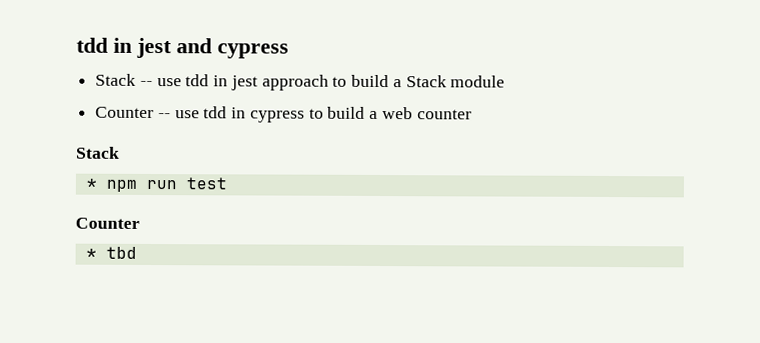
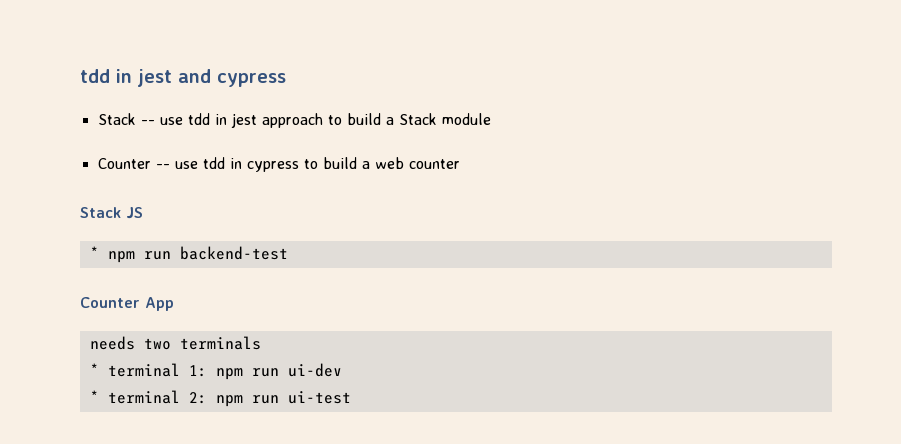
(120, 152) none -> [126,207,143,219] JS
[185,177,227,190] [75,217,140,229] [85,246,137,259] test // Counter // * tbd -> [179,246,288,260] [80,297,174,311] [89,336,261,350] [89,363,342,380] [89,390,351,407] backend-test // Counter App // needs two terminals // * terminal 1: npm run ui-dev // * terminal 2: npm run ui-test

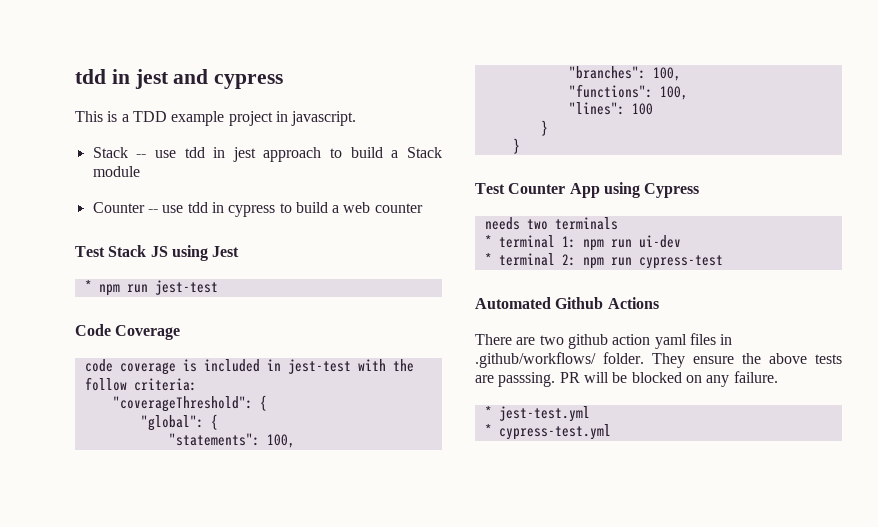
(286, 80) none -> [75,111,357,126] // This is a TDD example project in javascript.
(460, 164) none -> [75,246,105,257] Test
(143, 213) none -> [171,245,240,261] using Jest
[179,246,288,260] backend-test // -> [154,280,218,295] [75,324,181,340] [84,359,414,375] [84,377,197,391] [112,395,267,412] [140,414,218,431] [168,433,295,448] [568,66,681,81] [568,84,688,100] [568,102,653,115] [540,120,548,136] [512,138,520,154] [475,183,505,194] jest-test // Code Coverage // code coverage is included in jest-test with the follow criteria: // "coverageThreshold": { // "global": { // "statements": 100, // "branches": 100, // "functions": 100, // "lines": 100 // } // } // Test
(174, 304) none -> [603,182,700,198] using Cypress
[287,391,351,404] ui-test -> [638,255,723,269] [475,297,659,309] [475,333,733,349] [475,352,842,368] [475,371,778,387] [484,406,590,422] [484,424,611,440] cypress-test // Automated Github Actions // There are two github action yaml files in .github/workflows/ folder. They ensure the above tests are passsing. PR will be blocked on any failure. // * jest-test.yml // * cypress-test.yml

